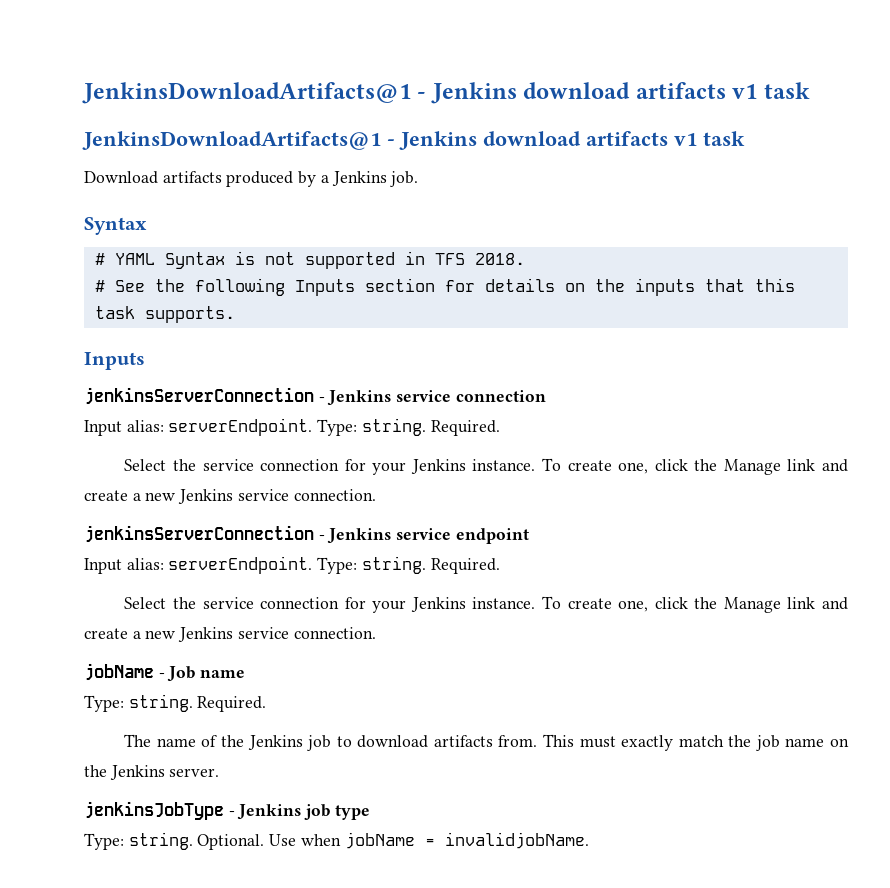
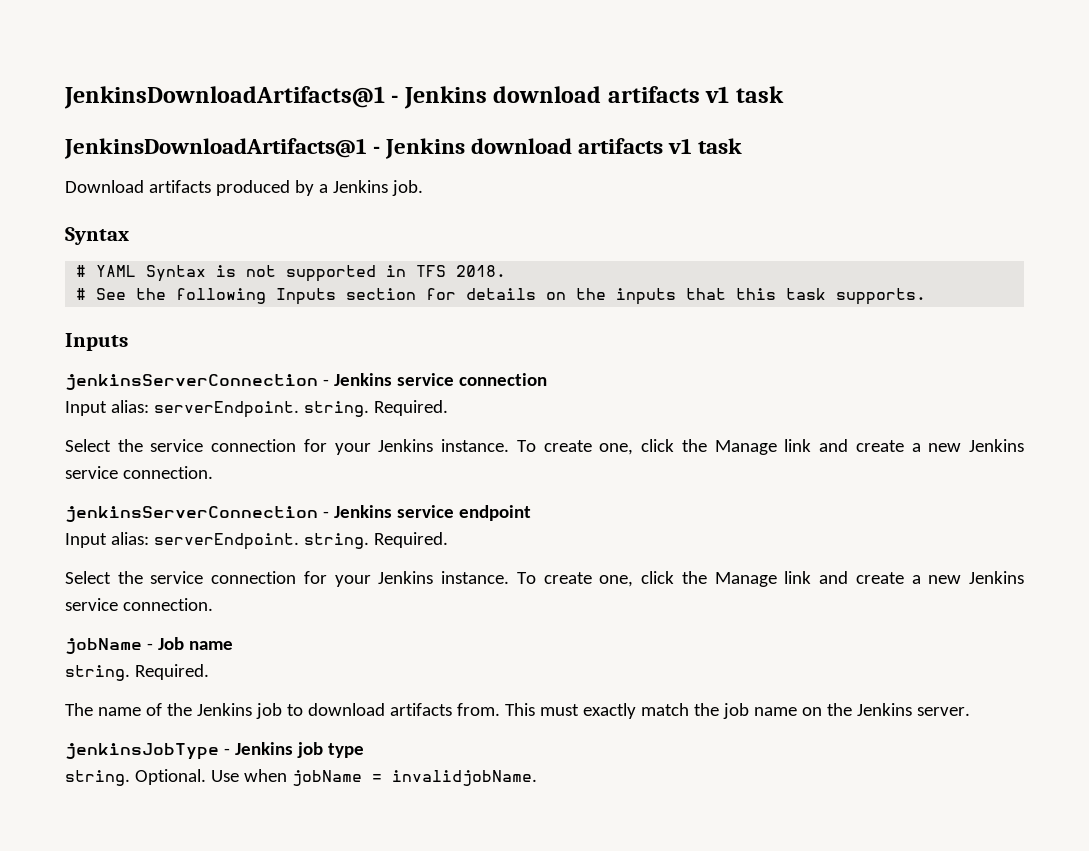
[317,419,358,436] Type: -> (299, 409) none
[317,557,358,574] Type: -> (299, 541) none
[84,695,124,712] Type: -> (233, 645) none
[84,833,124,850] Type: -> (364, 750) none

